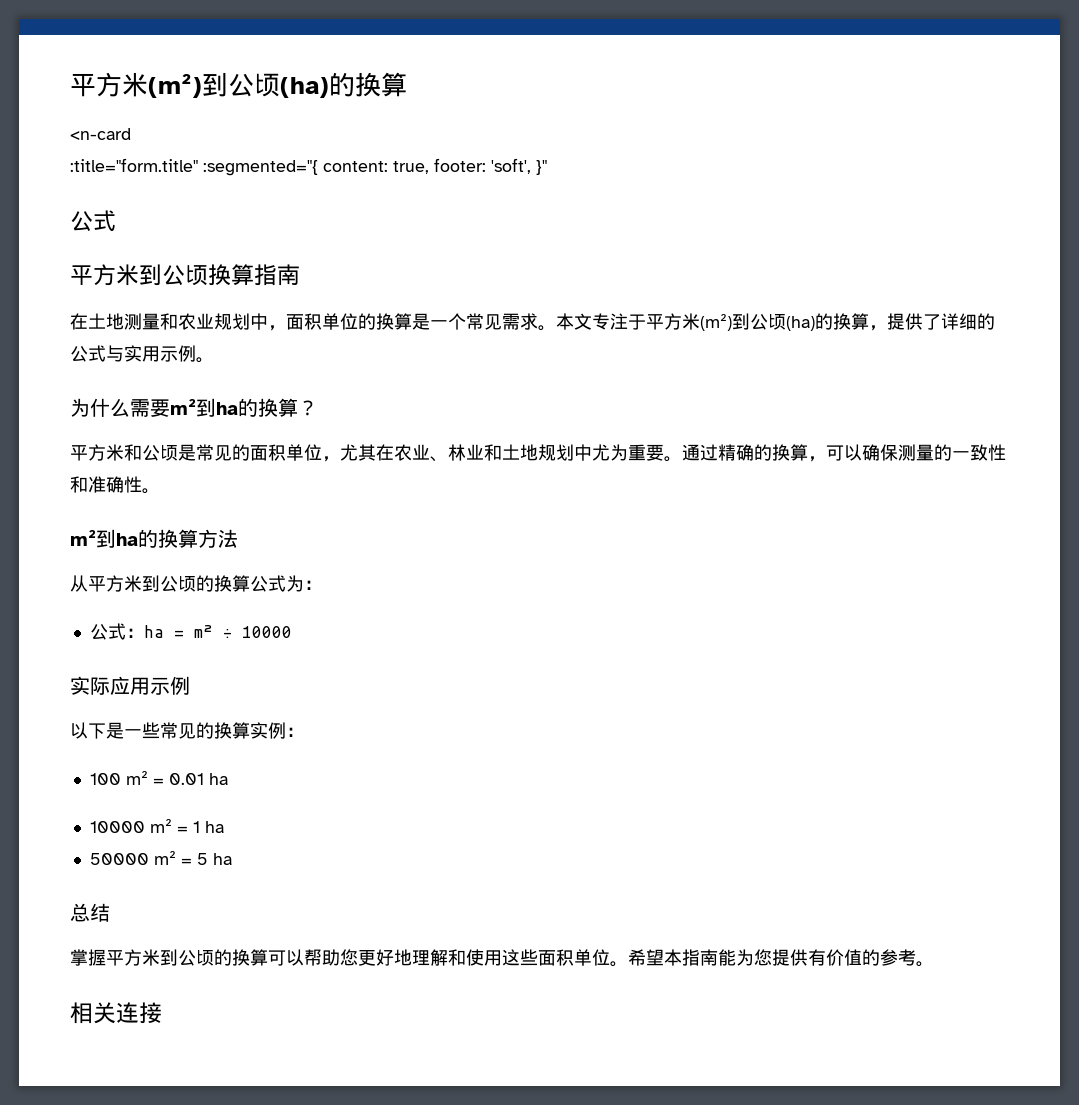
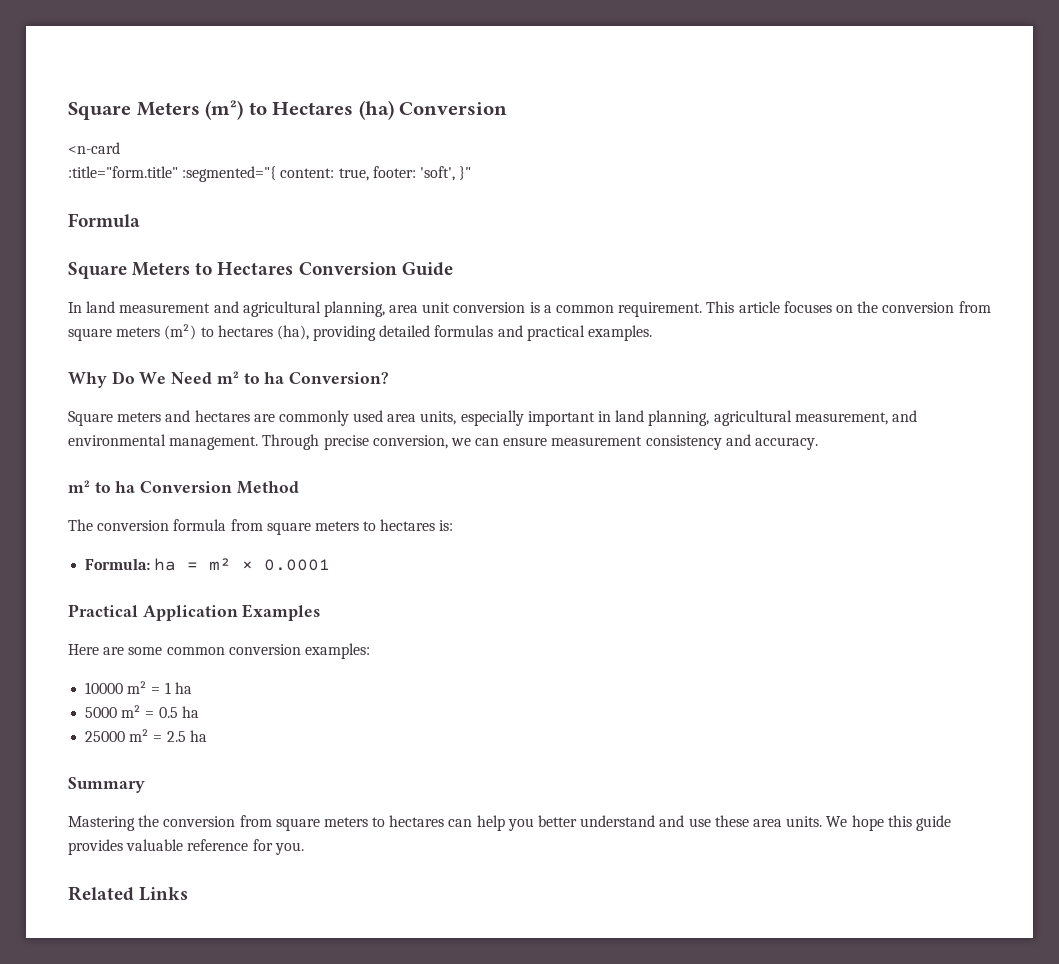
[70,72,407,98] 平方米(m²)到公顷(ha)的换算 -> [68,100,508,120] Square Meters (m²) to Hectares (ha) Conversion
[70,210,116,232] [70,264,300,286] [70,313,995,331] [70,345,214,363] [70,398,318,417] [70,444,1006,462] [70,476,160,494] [70,529,238,548] [70,575,322,592] [89,623,292,640] [70,676,190,695] [70,722,304,739] [89,771,228,785] 公式 // 平方米到公顷换算指南 // 在土地测量和农业规划中，面积单位的换算是一个常见需求。本文专注于平方米(m²)到公顷(ha)的换算，提供了详细的公式与实用示例。 // 为什么需要m²到ha的换算？ // 平方米和公顷是常见的面积单位，尤其在农业、林业和土地规划中尤为重要。通过精确的换算，可以确保测量的一致性和准确性。 // m²到ha的换算方法 // 从平方米到公顷的换算公式为： // 公式：ha = m² ÷ 10000 // 实际应用示例 // 以下是一些常见的换算实例： // 100 m² = 0.01 ha -> [68,213,140,228] [68,262,453,279] [68,301,991,317] [68,324,653,341] [68,371,390,388] [68,410,917,426] [68,434,819,450] [68,480,299,494] [68,519,454,535] [85,558,331,571] [68,604,321,621] [68,643,370,659] Formula // Square Meters to Hectares Conversion Guide // In land measurement and agricultural planning, area unit conversion is a common requirement. This article focuses on the conversion from square meters (m²) to hectares (ha), providing detailed formulas and practical examples. // Why Do We Need m² to ha Conversion? // Square meters and hectares are commonly used area units, especially important in land planning, agricultural measurement, and environmental management. Through precise conversion, we can ensure measurement consistency and accuracy. // m² to ha Conversion Method // The conversion formula from square meters to hectares is: // Formula: ha = m² × 0.0001 // Practical Application Examples // Here are some common conversion examples:
[89,851,232,865] [70,903,110,922] [70,949,934,967] [70,1002,162,1024] 50000 m² = 5 ha // 总结 // 掌握平方米到公顷的换算可以帮助您更好地理解和使用这些面积单位。希望本指南能为您提供有价值的参考。 // 相关连接 -> [85,705,199,718] [85,729,207,742] [68,777,145,793] [68,815,951,831] [68,839,304,855] [68,886,189,901] 5000 m² = 0.5 ha // 25000 m² = 2.5 ha // Summary // Mastering the conversion from square meters to hectares can help you better understand and use these area units. We hope this guide provides valuable reference for you. // Related Links

